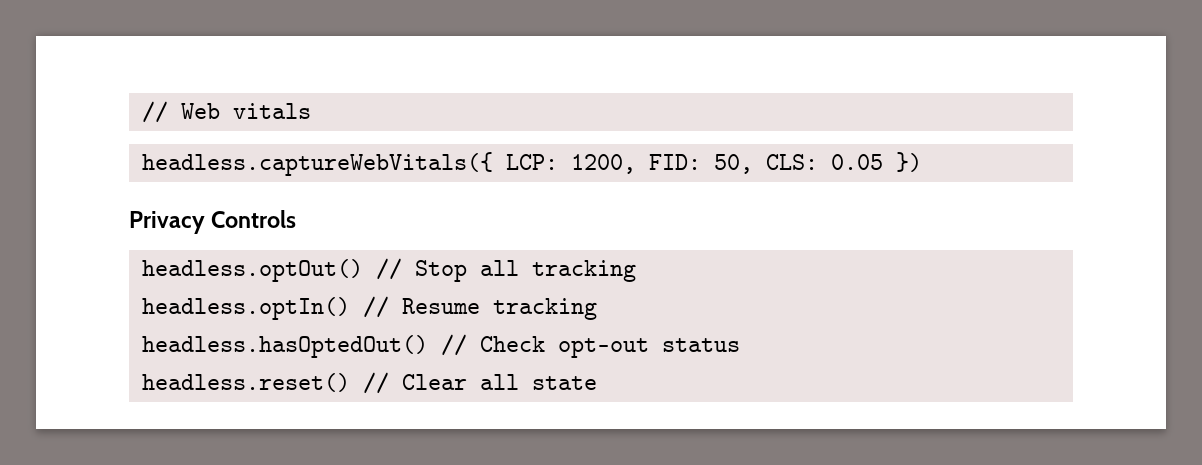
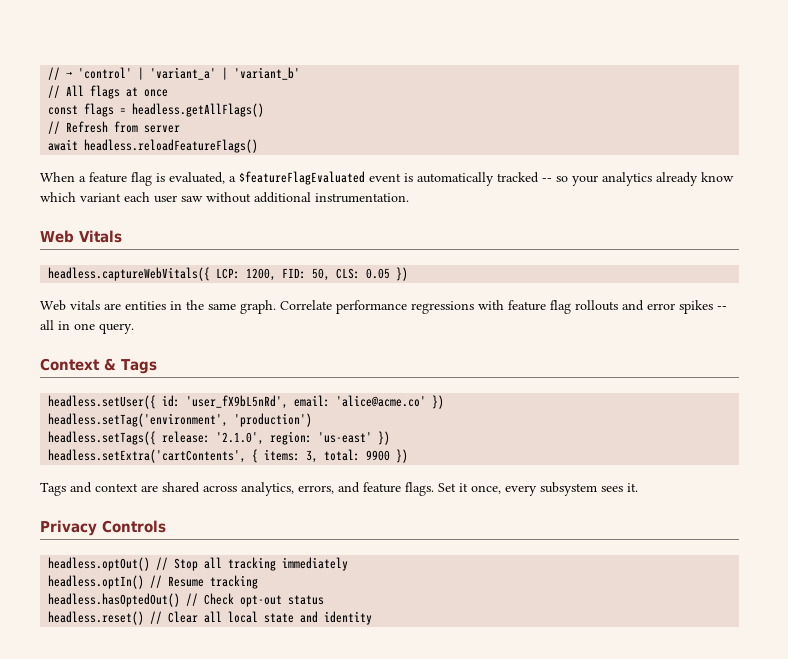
[141,101,311,123] // Web vitals -> [48,67,301,80] [48,85,169,99] [48,103,265,117] [48,121,181,134] [48,139,259,153] [40,171,734,186] [40,192,409,203] [40,230,122,243] // → 'control' | 'variant_a' | 'variant_b' // // All flags at once // const flags = headless.getAllFlags() // // Refresh from server // await headless.reloadFeatureFlags() // When a feature flag is evaluated, a $featureFlagEvaluated event is automatically tracked -- so your analytics already know which variant each user saw without additional instrumentation. // Web Vitals
(922, 162) none -> [40,300,727,314] [40,320,134,334] [40,358,157,374] [48,395,445,409] [48,413,313,427] [48,431,391,445] [48,449,409,463] [40,482,638,496] // Web vitals are entities in the same graph. Correlate performance regressions with feature flag rollouts and error spikes -- all in one query. // Context & Tags // headless.setUser({ id: 'user_fX9bL5nRd', email: 'alice@acme.co' }) // headless.setTag('environment', 'production') // headless.setTags({ release: '2.1.0', region: 'us-east' }) // headless.setExtra('cartContents', { items: 3, total: 9900 }) // Tags and context are shared across analytics, errors, and feature flags. Set it once, every subsystem sees it.
(636, 271) none -> [282,557,349,571] immediately
[531,376,597,390] state -> [228,611,373,625] local state and identity

